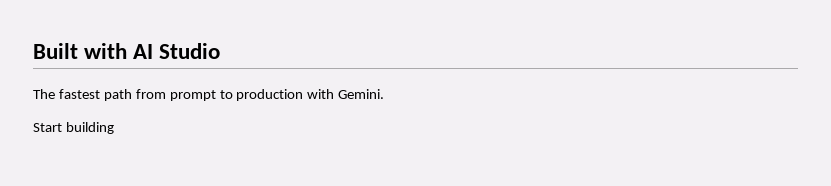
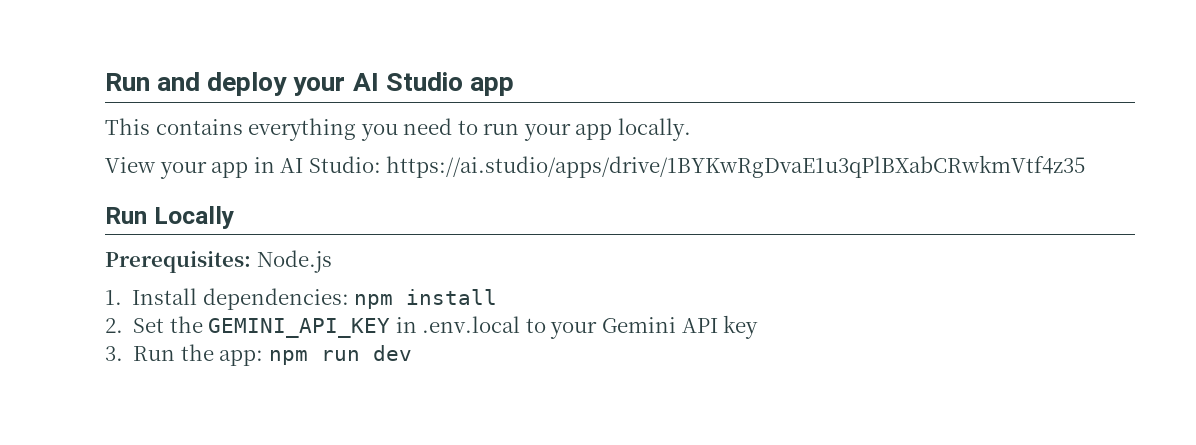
[33,43,221,59] [33,89,385,101] [33,122,114,134] Built with AI Studio // The fastest path from prompt to production with Gemini. // Start building -> [105,72,514,96] [105,118,691,141] [105,155,1086,179] [105,206,234,229] [105,250,332,273] [105,288,498,310] [105,315,759,339] [105,344,412,366] Run and deploy your AI Studio app // This contains everything you need to run your app locally. // View your app in AI Studio: https://ai.studio/apps/drive/1BYKwRgDvaE1u3qPlBXabCRwkmVtf4z35 // Run Locally // Prerequisites: Node.js // 1. Install dependencies: npm install // 2. Set the GEMINI_API_KEY in .env.local to your Gemini API key // 3. Run the app: npm run dev

